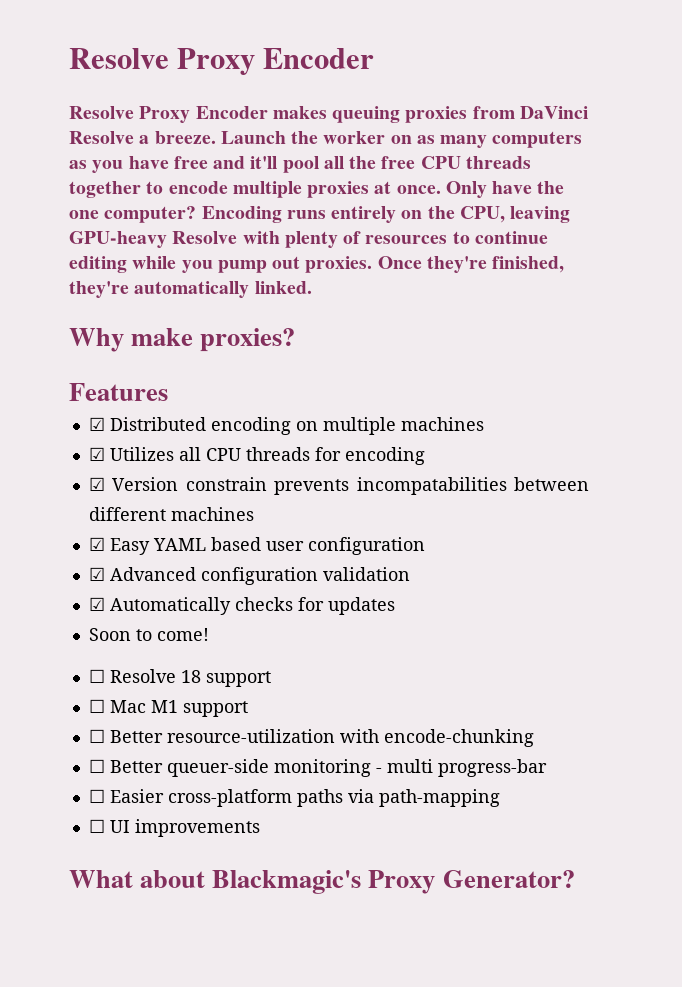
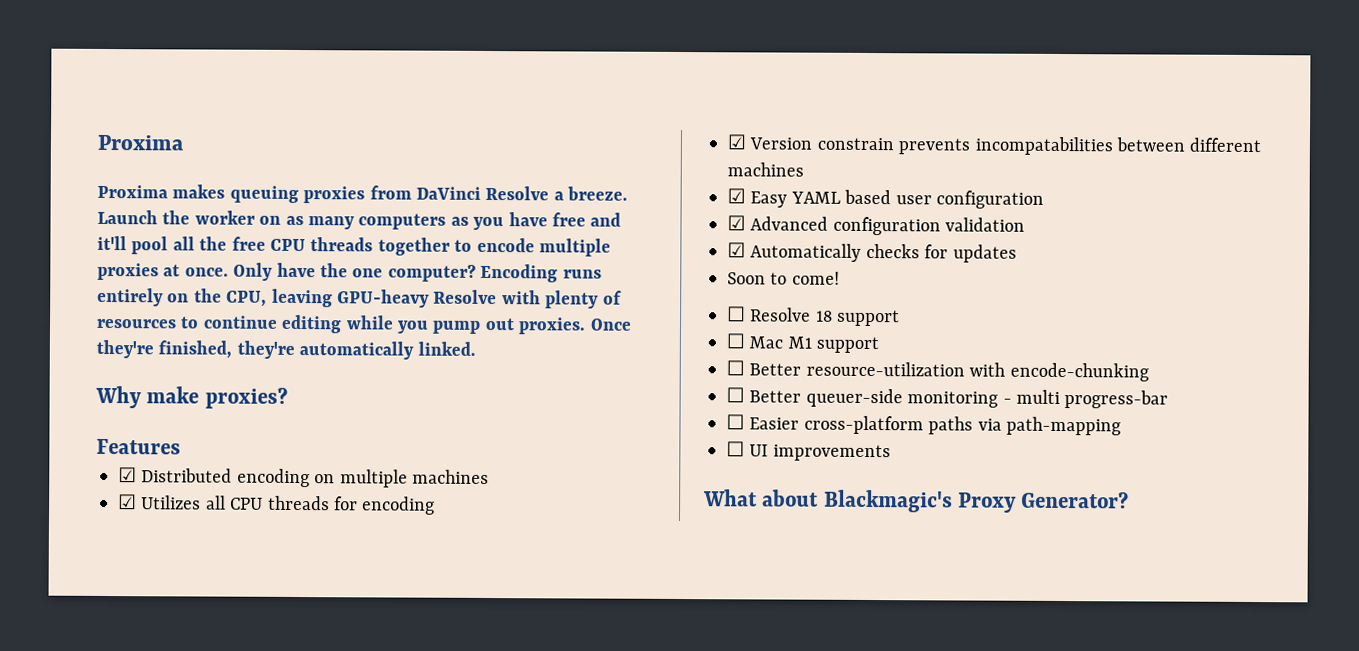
[69,48,375,75] [69,106,268,123] Resolve Proxy Encoder // Resolve Proxy Encoder -> [97,134,184,151] [97,184,168,199] Proxima // Proxima

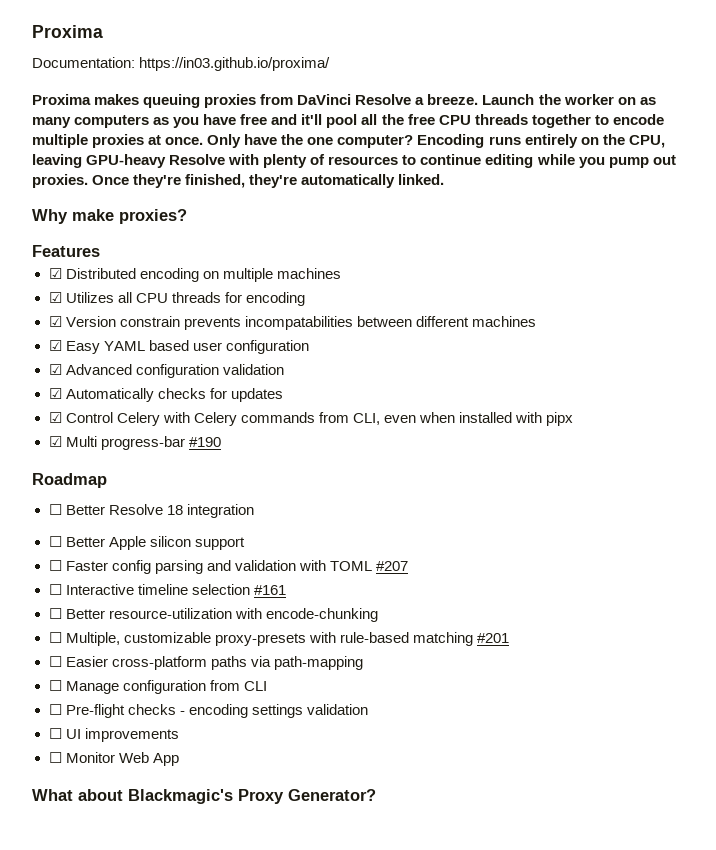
[97,134,184,151] Proxima -> [32,25,103,38] [32,57,331,71] Proxima // Documentation: https://in03.github.io/proxima/
[727,271,840,285] [727,306,746,322] Soon to come! // ☐ -> [48,412,574,426] [48,436,221,450] [32,473,107,488] [48,504,105,515] ☑ Control Celery with Celery commands from CLI, even when installed with pipx // ☑ Multi progress-bar #190 // Roadmap // ☐ Better
[837,309,901,327] [726,333,880,354] support // ☐ Mac M1 support -> [186,504,254,518] [48,536,245,550] [48,560,408,574] [48,584,286,595] integration // ☐ Better Apple silicon support // ☐ Faster config parsing and validation with TOML #207 // ☐ Interactive timeline selection #161
[749,388,1169,409] Better queuer-side monitoring - multi progress-bar -> [65,632,509,646] Multiple, customizable proxy-presets with rule-based matching #201
(1121, 426) none -> [48,680,267,694] [48,704,368,718] // ☐ Manage configuration from CLI // ☐ Pre-flight checks - encoding settings validation
(891, 453) none -> [48,752,179,766] // ☐ Monitor Web App

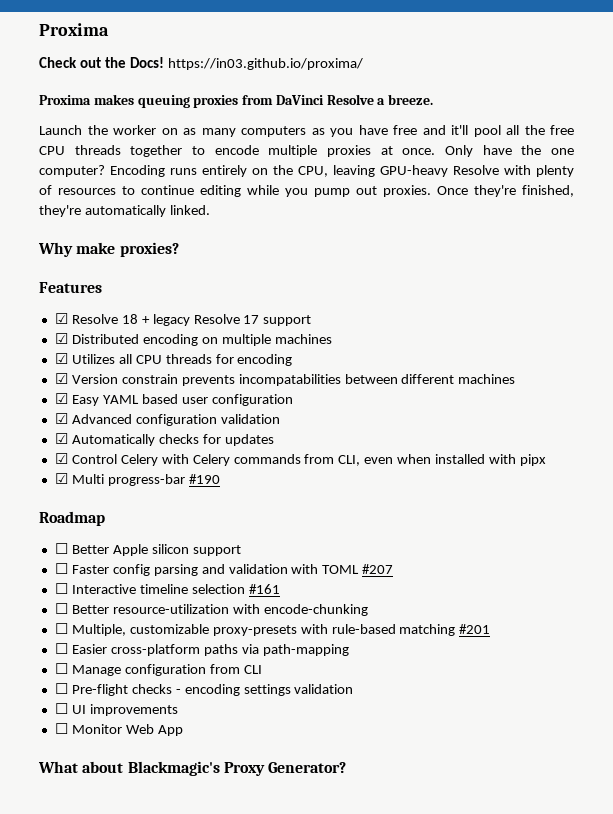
[32,57,135,68] Documentation: -> [39,57,164,68] Check out the Docs!
(479, 99) none -> (434, 99) //
(100, 251) none -> [54,313,312,326] // ☑ Resolve 18 + legacy Resolve 17 support
[48,504,254,518] // ☐ Better Resolve 18 integration -> (105, 518) none

